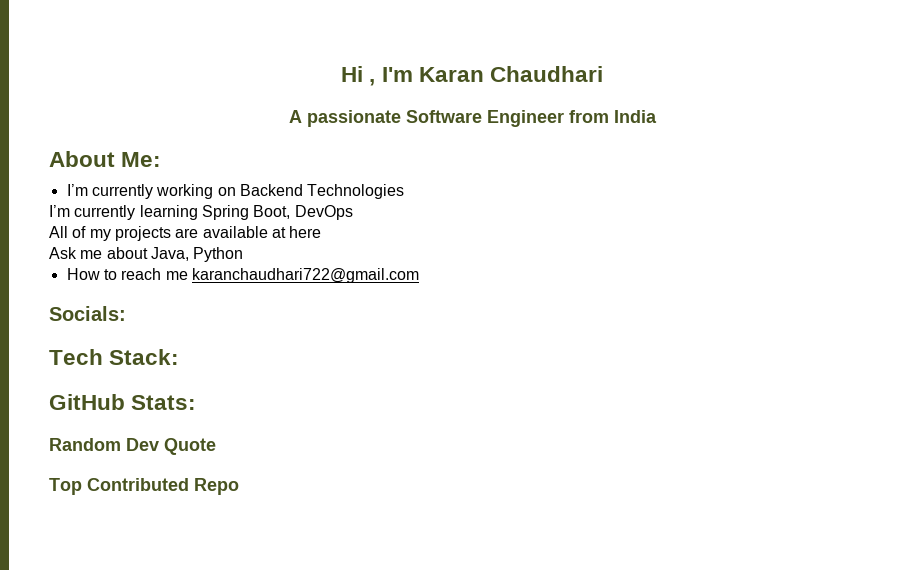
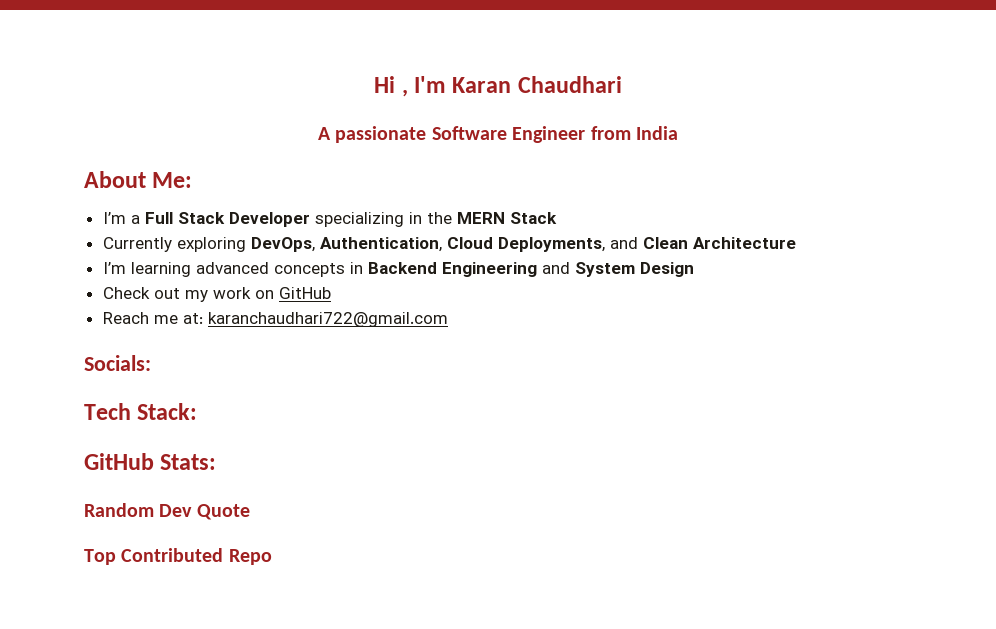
[91,184,405,199] [49,205,353,220] [49,226,322,241] [49,247,244,262] [66,268,188,280] currently working on Backend Technologies // I’m currently learning Spring Boot, DevOps // All of my projects are available at here // Ask me about Java, Python // How to reach me -> [130,212,557,227] [102,237,796,252] [102,262,694,277] [102,287,331,302] [102,312,203,324] a Full Stack Developer specializing in the MERN Stack // Currently exploring DevOps, Authentication, Cloud Deployments, and Clean Architecture // I’m learning advanced concepts in Backend Engineering and System Design // Check out my work on GitHub // Reach me at:

